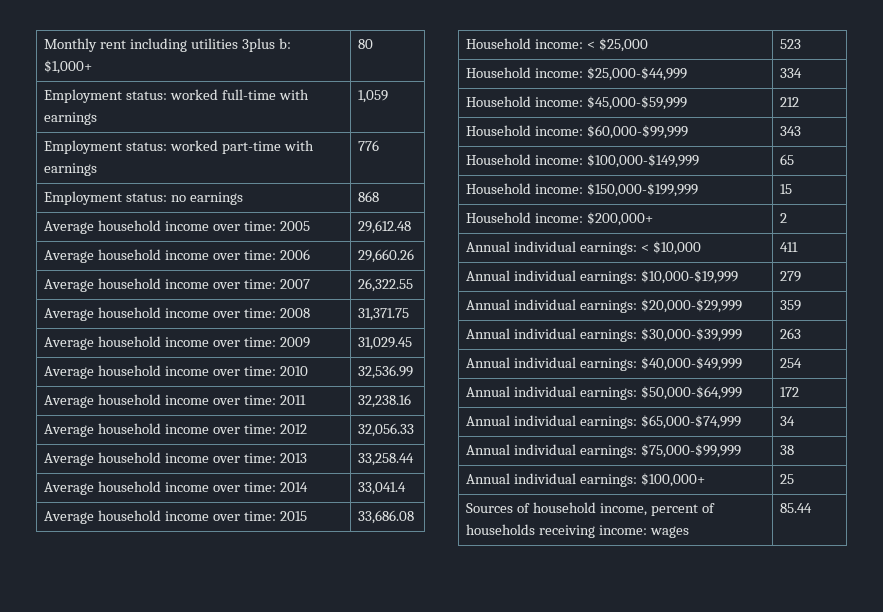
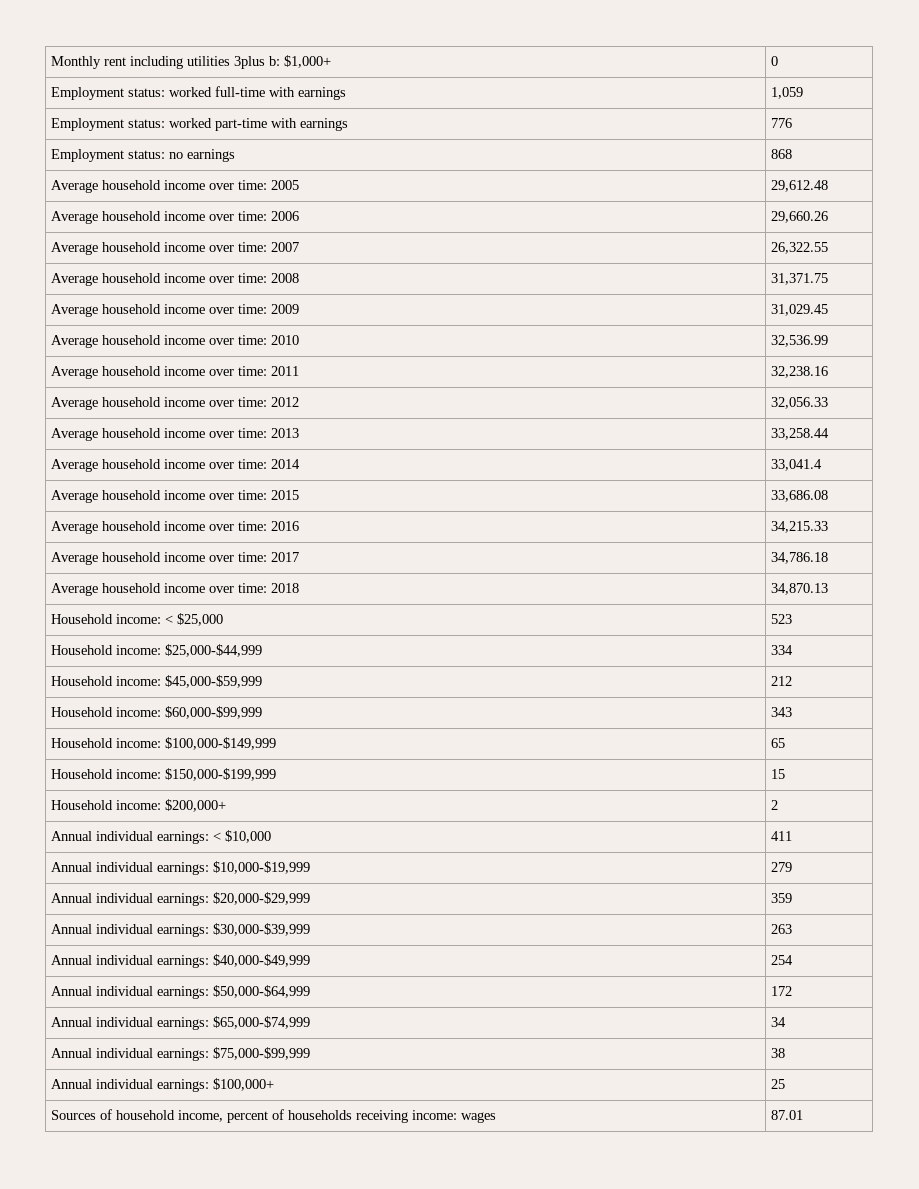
[358,39,374,49] 80 -> [771,56,779,66] 0
(415, 517) none -> [51,521,300,534] [771,521,829,533] [51,552,300,565] [771,552,829,564] [51,583,300,596] [771,583,829,595] // Average household income over time: 2016 | 34,215.33 // Average household income over time: 2017 | 34,786.18 // Average household income over time: 2018 | 34,870.13
[780,503,813,513] 85.44 -> [771,1110,804,1120] 87.01

